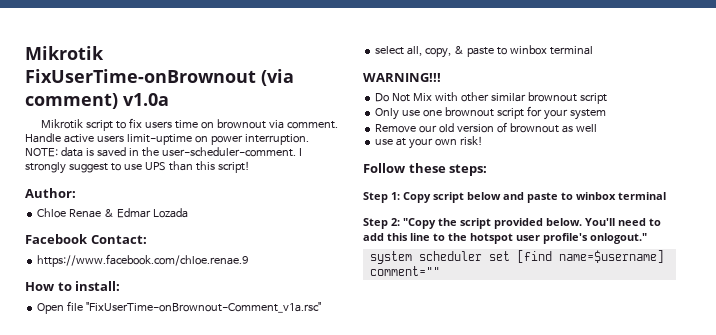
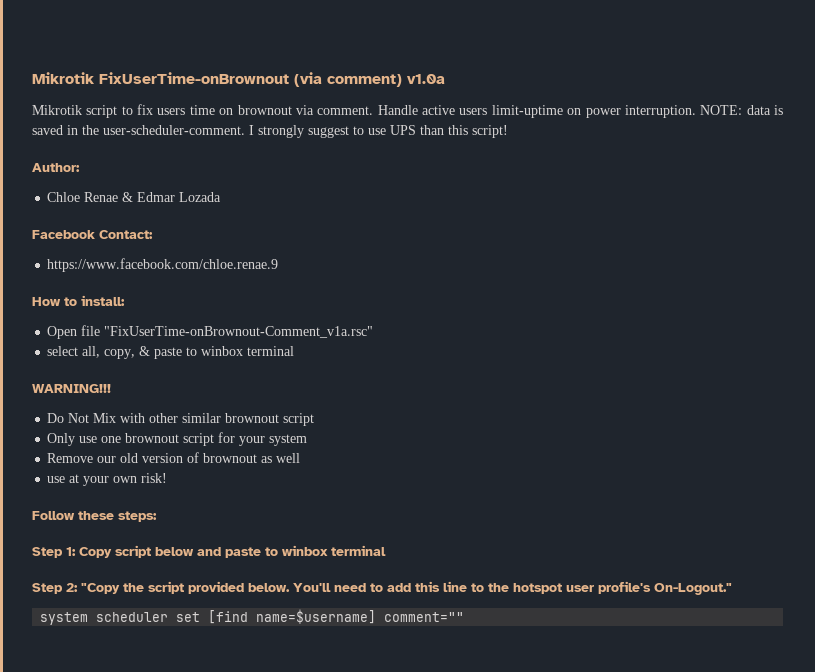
[590,233,647,244] onlogout." -> [654,583,732,595] On-Logout."

